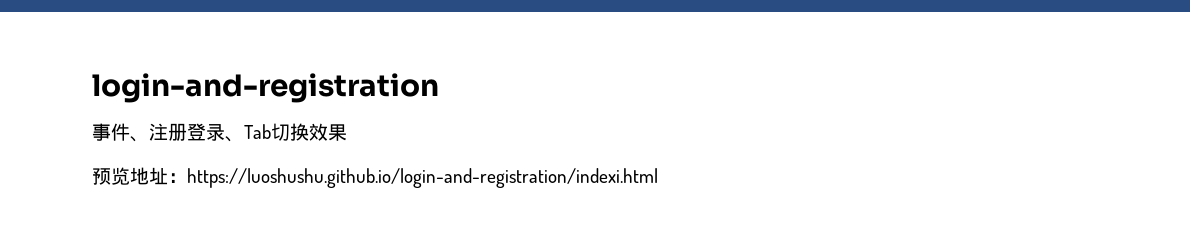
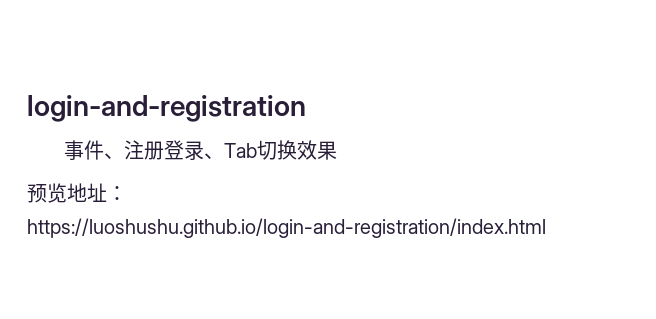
[187,168,658,188] https://luoshushu.github.io/login-and-registration/indexi.html -> [27,218,546,238] https://luoshushu.github.io/login-and-registration/index.html

